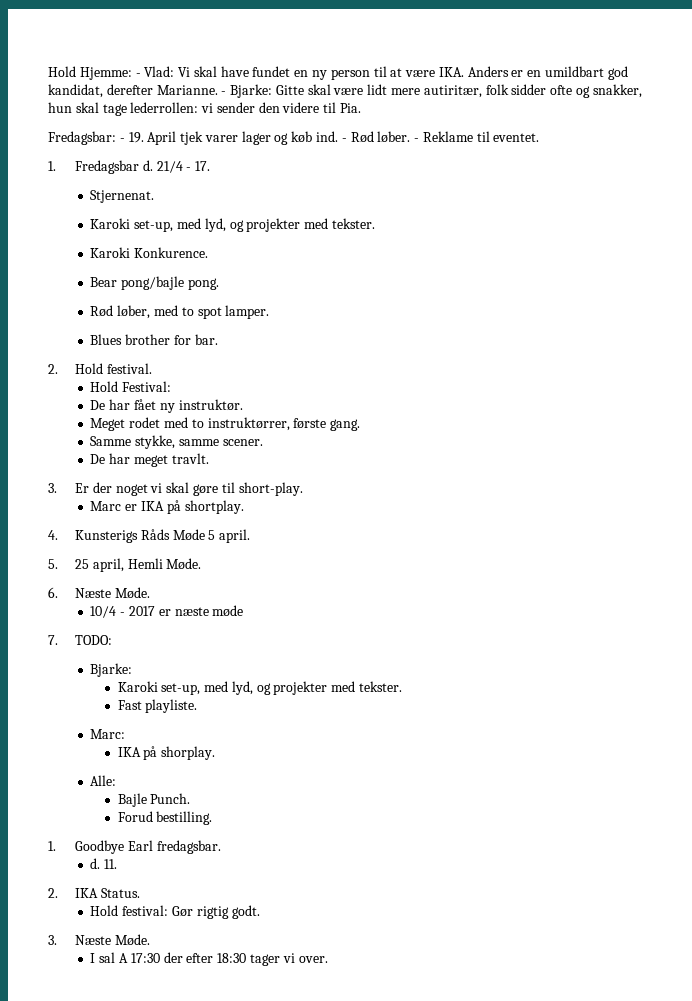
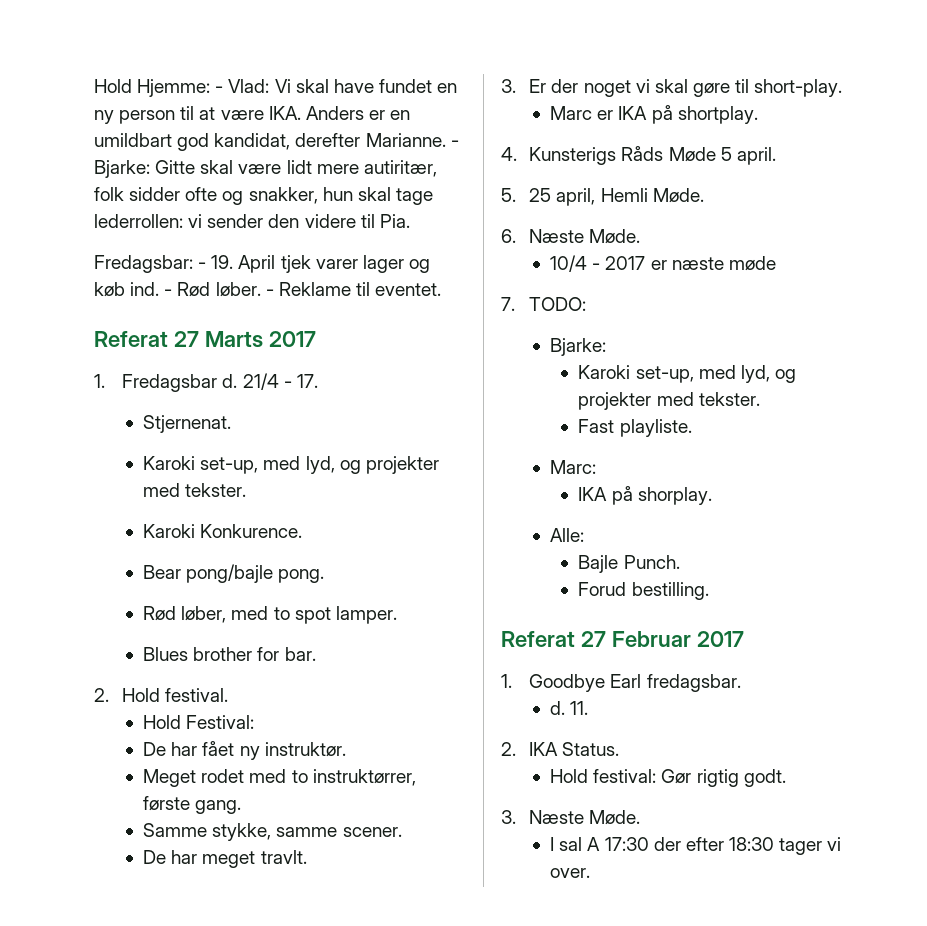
(540, 137) none -> [94,331,316,348] // Referat 27 Marts 2017
(213, 818) none -> [501,631,744,647] // Referat 27 Februar 2017

